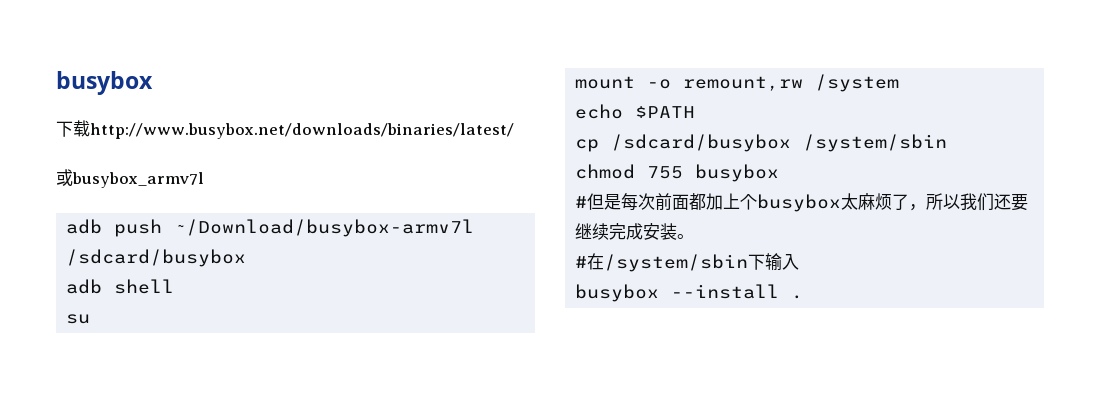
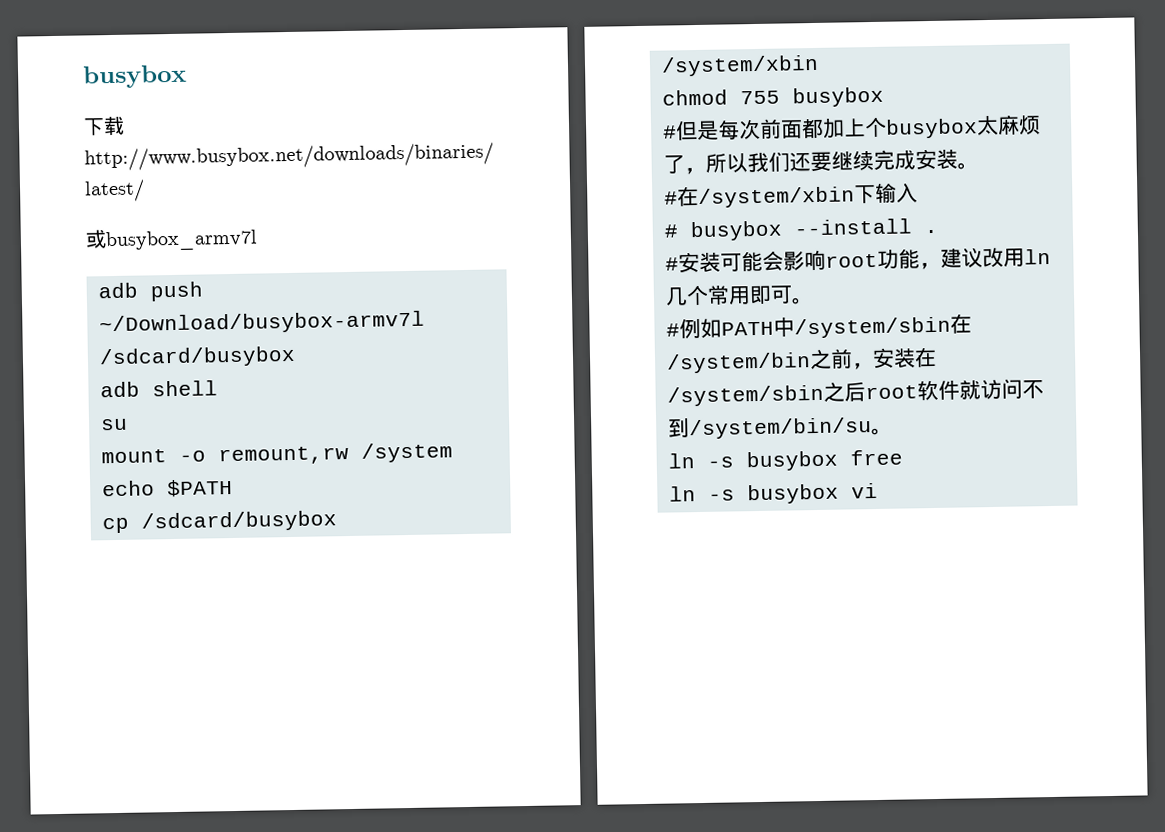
[803,134,948,152] /system/sbin -> [661,54,819,77] /system/xbin
[604,254,749,272] /system/sbin -> [698,186,855,208] /system/xbin
(800, 262) none -> [664,224,678,238] #
(804, 297) none -> [665,247,1051,273] [665,285,814,306] [666,313,972,340] [666,346,937,374] [667,378,1044,407] [668,417,893,440] [668,449,903,472] [669,482,878,505] // #安装可能会影响root功能，建议改用ln几个常用即可。 // #例如PATH中/system/sbin在/system/bin之前，安装在/system/sbin之后root软件就访问不到/system/bin/su。 // ln -s busybox free // ln -s busybox vi

